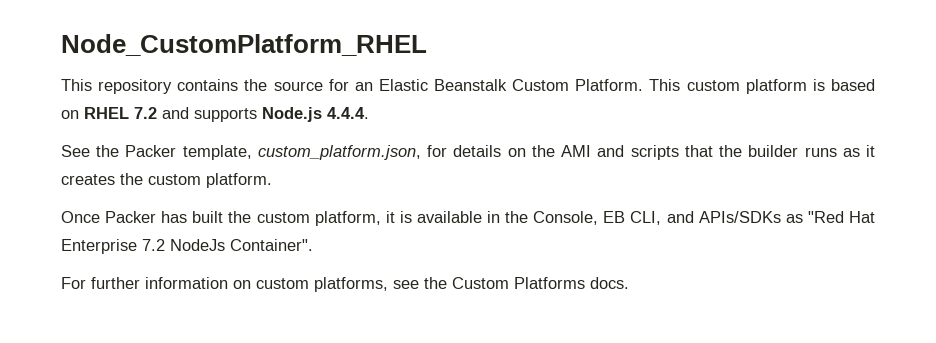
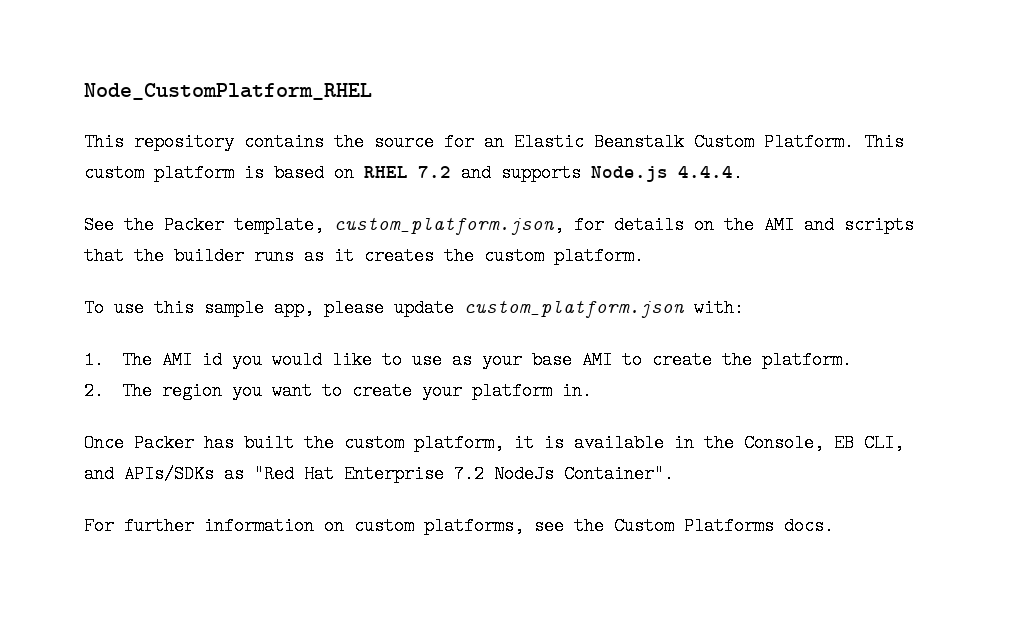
(272, 180) none -> [84,299,744,318] [84,351,853,369] [84,382,593,400] // To use this sample app, please update custom_platform.json with: // 1. The AMI id you would like to use as your base AMI to create the platform. // 2. The region you want to create your platform in.

